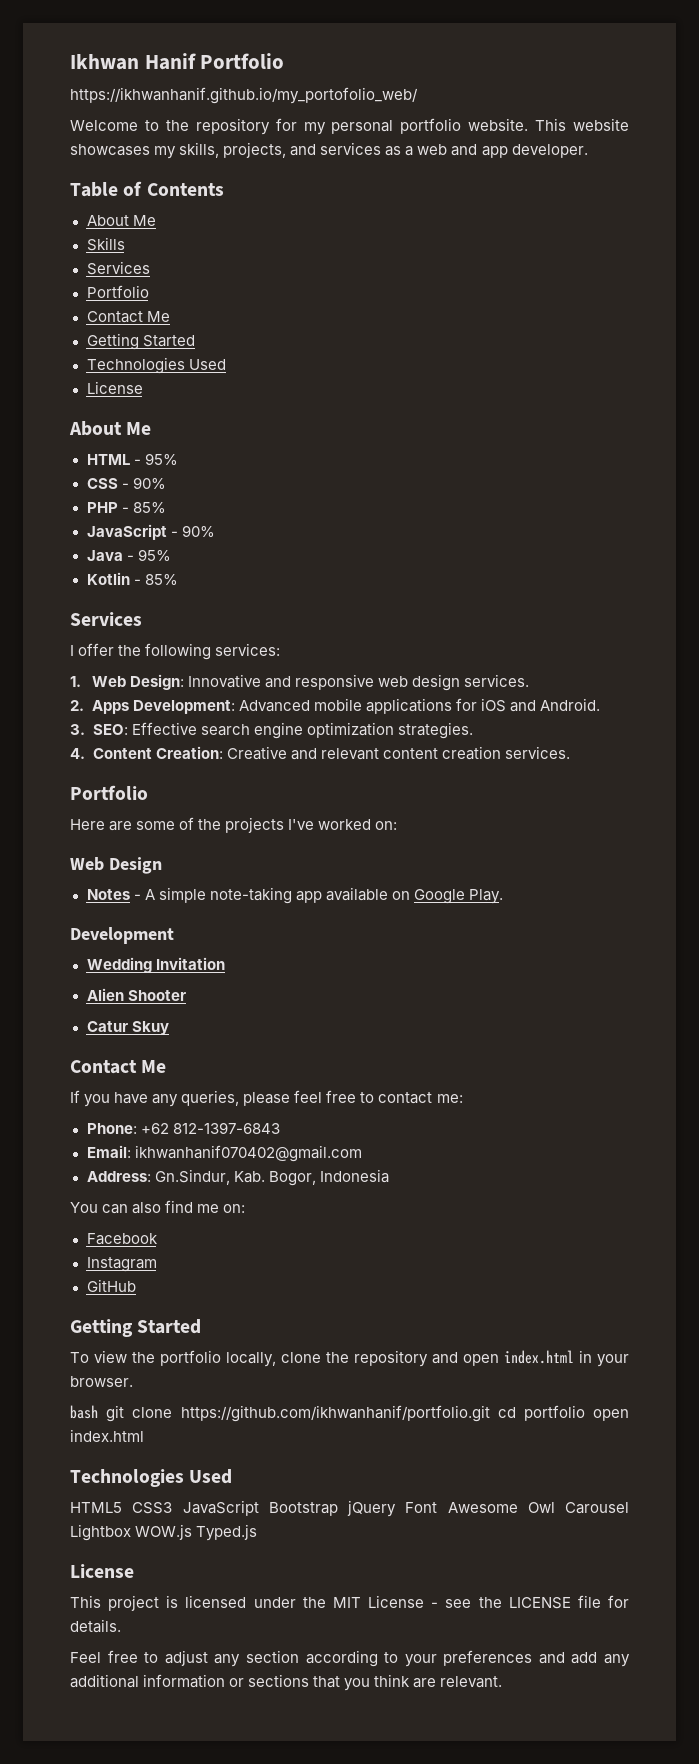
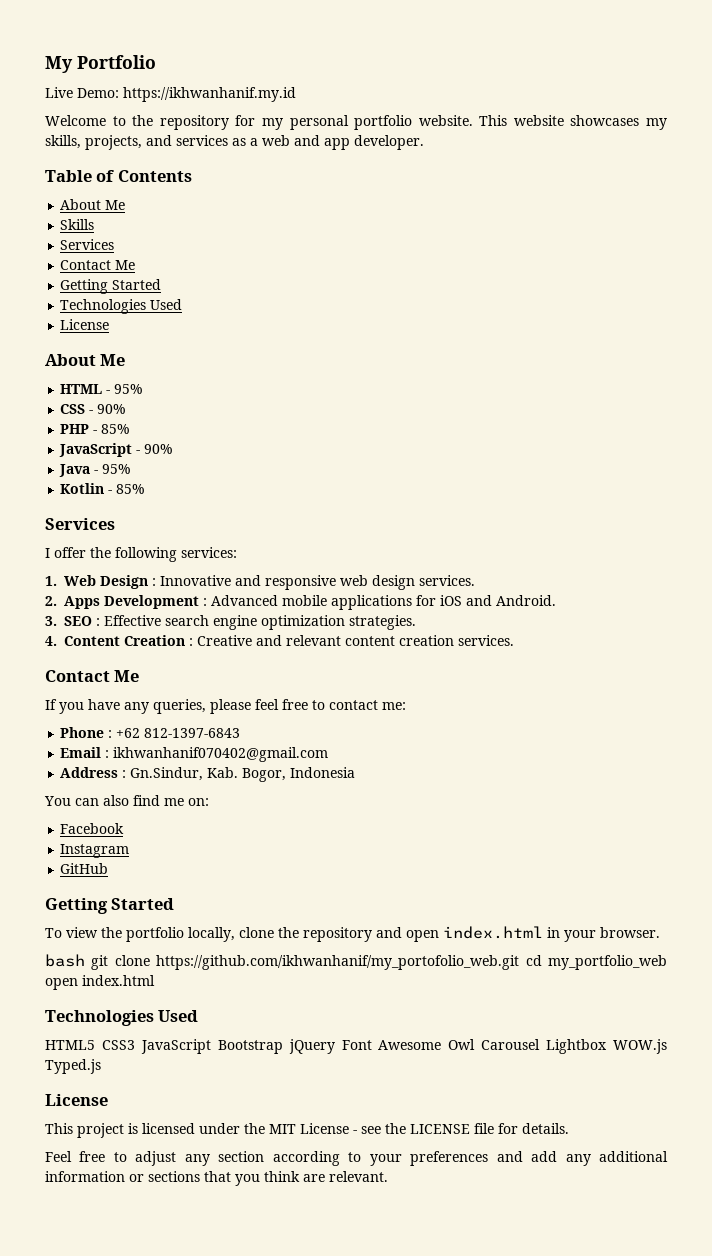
[70,53,285,70] [70,87,418,104] Ikhwan Hanif Portfolio // https://ikhwanhanif.github.io/my_portofolio_web/ -> [45,55,156,73] [45,87,296,102] My Portfolio // Live Demo: https://ikhwanhanif.my.id
[86,285,149,298] // Portfolio -> (115, 244) none
[129,674,184,690] Design: -> [100,575,156,589] Design :
[132,700,235,714] Development: -> [104,595,207,609] Development :
[92,724,128,735] SEO: -> [64,616,100,626] SEO :
[155,746,223,759] Creation: -> [124,635,193,646] Creation :
[70,785,148,800] [70,817,398,833] [70,857,162,874] [86,887,503,904] [70,927,174,944] [86,957,225,973] [86,988,186,1001] [86,1021,169,1035] // Portfolio // Here are some of the projects I've worked on: // Web Design // Notes - A simple note-taking app available on Google Play. // Development // Wedding Invitation // Alien Shooter // Catur Skuy -> (514, 640) none
[86,1123,137,1134] Phone: -> [60,727,113,738] Phone :
[86,1145,131,1158] Email: -> [60,747,110,758] Email :
[86,1171,151,1182] Address: -> [60,767,127,778] Address :
[180,1405,585,1422] https://github.com/ikhwanhanif/portfolio.git cd portfolio -> [156,955,667,970] https://github.com/ikhwanhanif/my_portofolio_web.git cd my_portfolio_web

